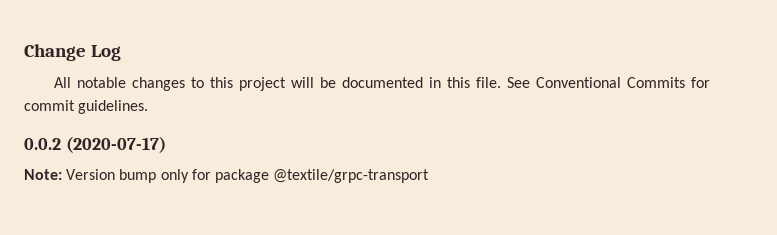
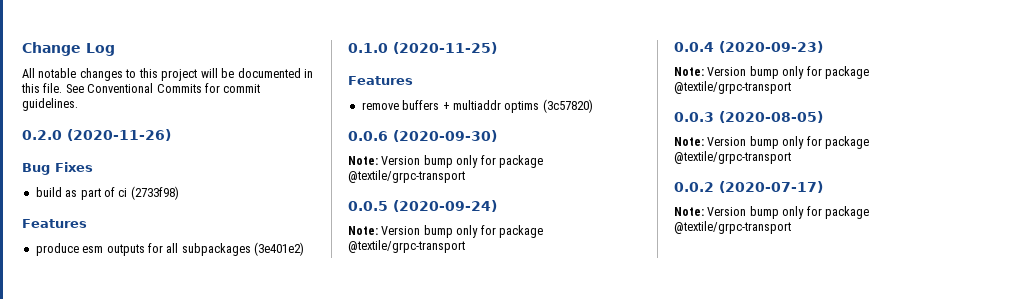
(149, 107) none -> [22,129,171,141] [22,162,93,175] [35,186,179,200] [22,219,87,228] [35,242,304,256] [348,42,497,54] [348,76,413,85] [361,99,593,113] [348,130,497,142] [348,155,543,168] [348,170,465,183] [348,200,497,212] [348,225,543,238] [348,240,465,253] [674,41,823,53] [674,66,869,79] [674,81,791,94] [674,111,823,123] [674,136,869,149] [674,151,791,164] // 0.2.0 (2020-11-26) // Bug Fixes // build as part of ci (2733f98) // Features // produce esm outputs for all subpackages (3e401e2) // 0.1.0 (2020-11-25) // Features // remove buffers + multiaddr optims (3c57820) // 0.0.6 (2020-09-30) // Note: Version bump only for package @textile/grpc-transport // 0.0.5 (2020-09-24) // Note: Version bump only for package @textile/grpc-transport // 0.0.4 (2020-09-23) // Note: Version bump only for package @textile/grpc-transport // 0.0.3 (2020-08-05) // Note: Version bump only for package @textile/grpc-transport

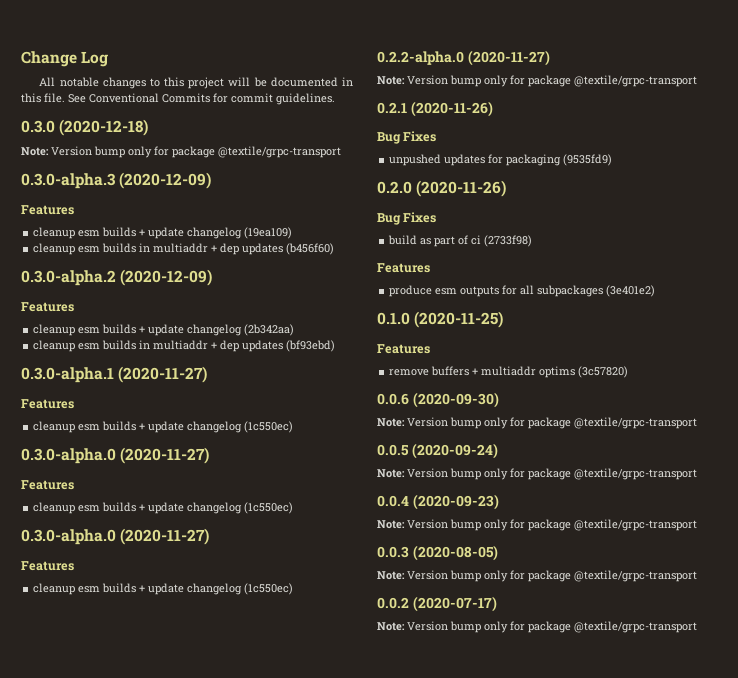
(78, 104) none -> [21,119,149,136] [21,146,341,158] [21,172,212,189] [21,205,74,215] [33,227,293,239] [33,243,335,255] [21,269,213,286] [21,302,74,312] [33,324,295,336] [33,340,336,352] [21,366,208,383] [21,399,74,409] [33,421,294,433] [21,447,210,464] [21,480,74,490] [33,502,294,514] [21,528,210,545] [21,561,74,571] [33,583,294,595] [377,50,550,66] [377,75,697,87] [377,101,493,117] [377,131,437,144] [389,154,613,166] // 0.3.0 (2020-12-18) // Note: Version bump only for package @textile/grpc-transport // 0.3.0-alpha.3 (2020-12-09) // Features // cleanup esm builds + update changelog (19ea109) // cleanup esm builds in multiaddr + dep updates (b456f60) // 0.3.0-alpha.2 (2020-12-09) // Features // cleanup esm builds + update changelog (2b342aa) // cleanup esm builds in multiaddr + dep updates (bf93ebd) // 0.3.0-alpha.1 (2020-11-27) // Features // cleanup esm builds + update changelog (1c550ec) // 0.3.0-alpha.0 (2020-11-27) // Features // cleanup esm builds + update changelog (1c550ec) // 0.3.0-alpha.0 (2020-11-27) // Features // cleanup esm builds + update changelog (1c550ec) // 0.2.2-alpha.0 (2020-11-27) // Note: Version bump only for package @textile/grpc-transport // 0.2.1 (2020-11-26) // Bug Fixes // unpushed updates for packaging (9535fd9)

